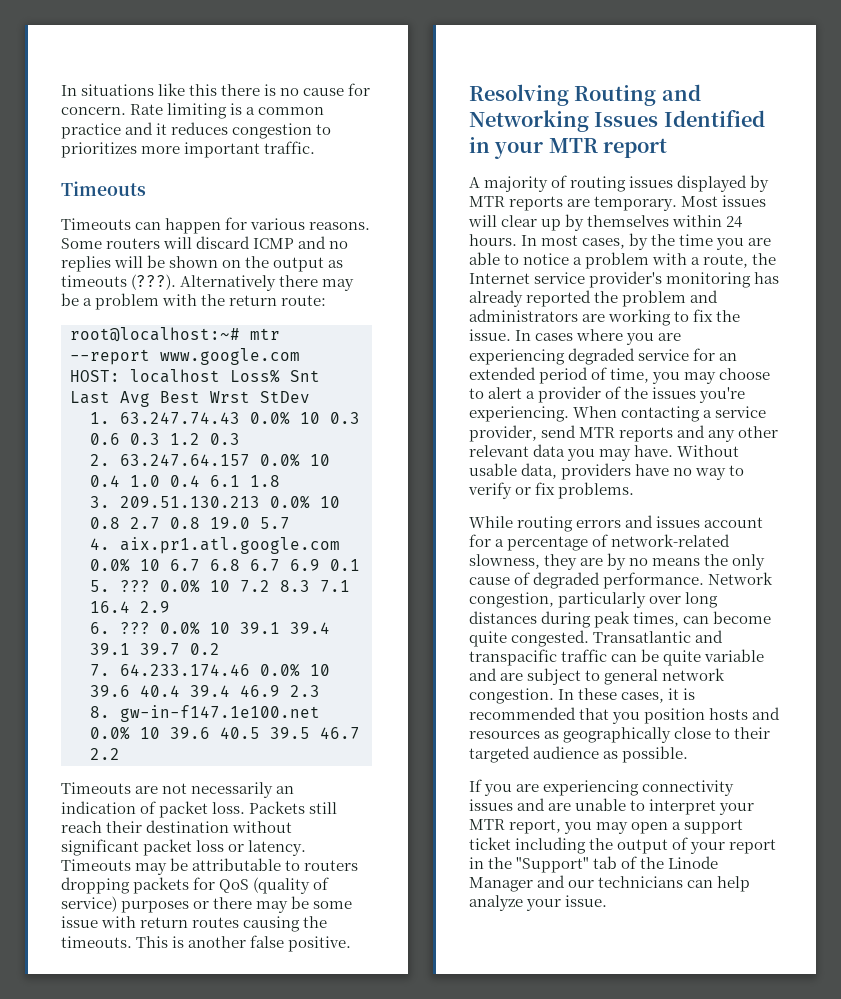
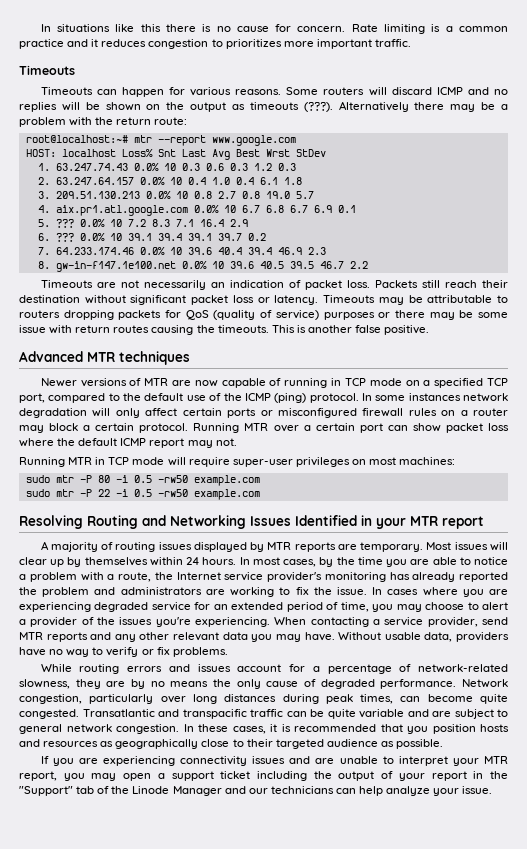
(352, 944) none -> [19,351,190,365] [40,378,509,388] [19,393,508,403] [19,408,509,418] [19,423,509,433] [19,438,237,448] [19,457,456,467] [25,475,260,486] [25,489,260,500] // Advanced MTR techniques // Newer versions of MTR are now capable of running in TCP mode on a specified TCP port, compared to the default use of the ICMP (ping) protocol. In some instances network degradation will only affect certain ports or misconfigured firewall rules on a router may block a certain protocol. Running MTR over a certain port can show packet loss where the default ICMP report may not. // Running MTR in TCP mode will require super-user privileges on most machines: // sudo mtr -P 80 -i 0.5 -rw50 example.com // sudo mtr -P 22 -i 0.5 -rw50 example.com

